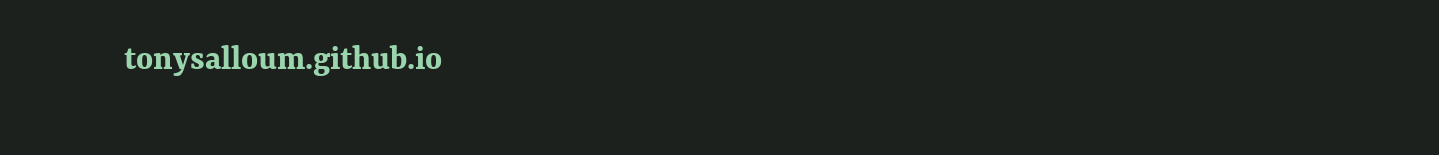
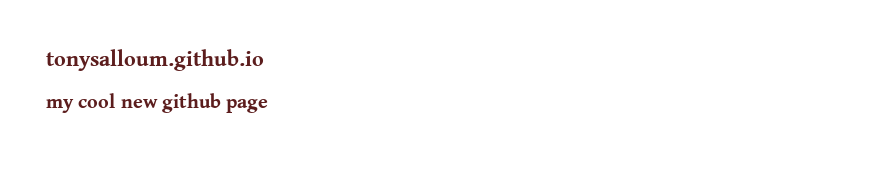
(442, 60) none -> [46,93,269,113] // my cool new github page

